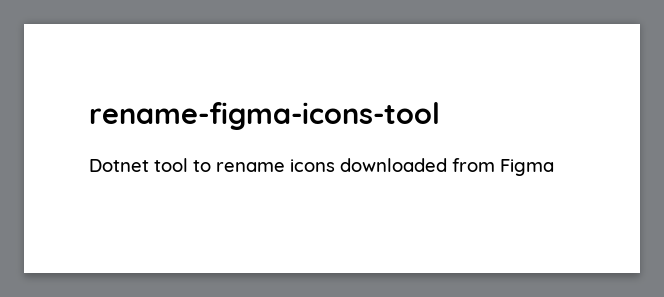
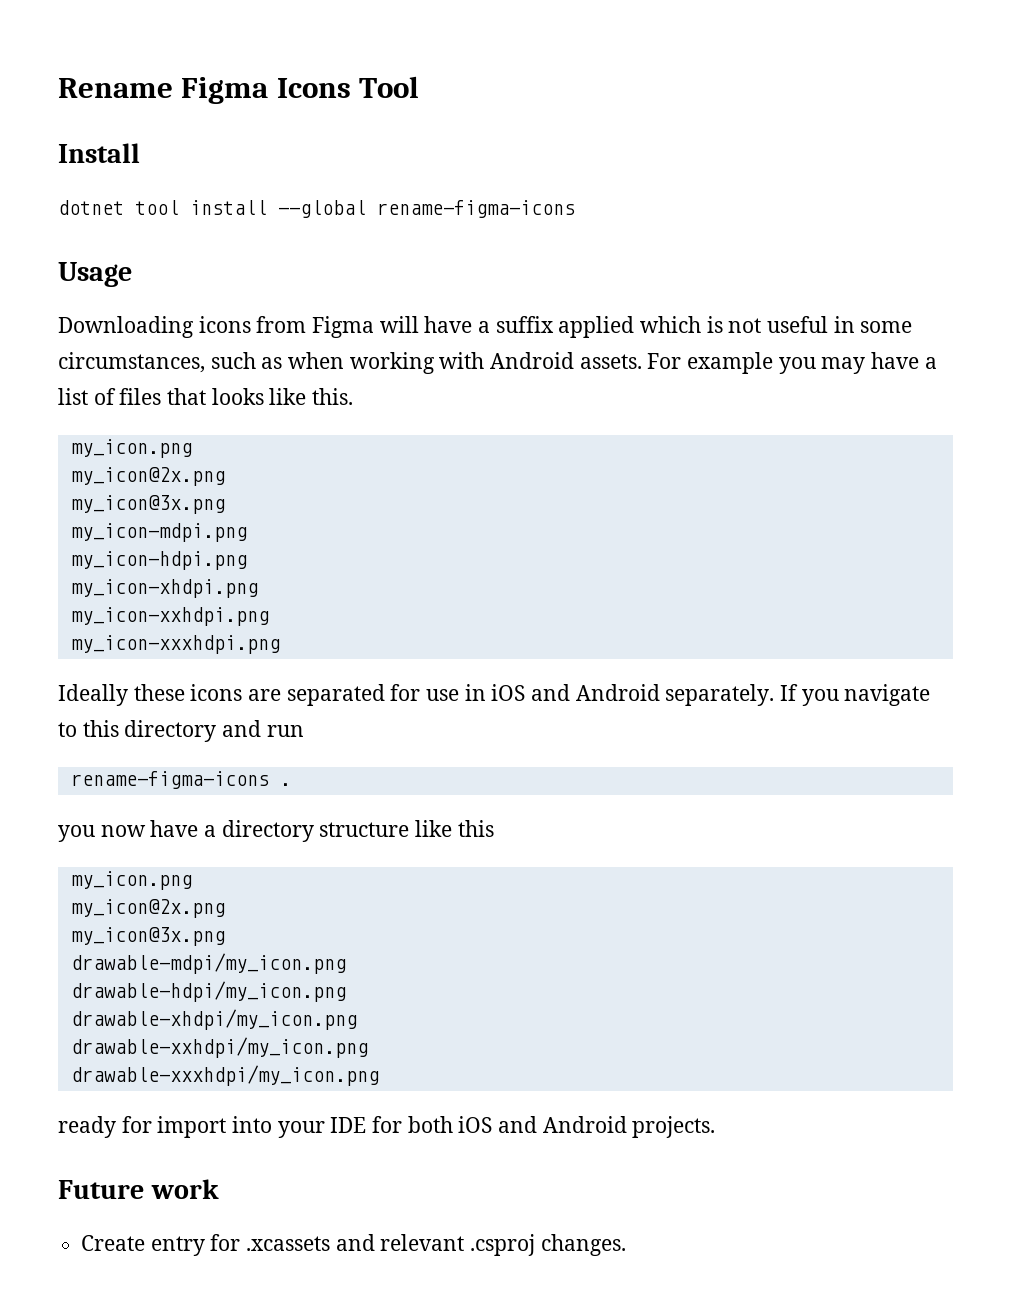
[89,102,440,130] [89,158,554,176] rename-figma-icons-tool // Dotnet tool to rename icons downloaded from Figma -> [58,76,420,104] [58,143,140,163] [58,200,575,218] [58,262,132,287] [58,316,913,338] [58,352,937,374] [58,388,354,405] [70,439,192,458] [70,467,225,486] [70,495,225,514] [70,523,247,542] [70,551,247,570] [70,579,258,598] [70,607,269,626] [70,635,280,654] [58,684,931,706] [58,720,304,742] [70,771,291,789] [58,820,494,842] [70,871,192,890] [70,899,225,918] [70,927,225,946] [70,953,346,974] [70,981,346,1002] [70,1009,357,1030] [70,1037,368,1058] [70,1065,379,1086] [58,1116,716,1138] [58,1179,219,1199] [81,1234,626,1256] Rename Figma Icons Tool // Install // dotnet tool install --global rename-figma-icons // Usage // Downloading icons from Figma will have a suffix applied which is not useful in some circumstances, such as when working with Android assets. For example you may have a list of files that looks like this. // my_icon.png // my_icon@2x.png // my_icon@3x.png // my_icon-mdpi.png // my_icon-hdpi.png // my_icon-xhdpi.png // my_icon-xxhdpi.png // my_icon-xxxhdpi.png // Ideally these icons are separated for use in iOS and Android separately. If you navigate to this directory and run // rename-figma-icons . // you now have a directory structure like this // my_icon.png // my_icon@2x.png // my_icon@3x.png // drawable-mdpi/my_icon.png // drawable-hdpi/my_icon.png // drawable-xhdpi/my_icon.png // drawable-xxhdpi/my_icon.png // drawable-xxxhdpi/my_icon.png // ready for import into your IDE for both iOS and Android projects. // Future work // Create entry for .xcassets and relevant .csproj changes.

